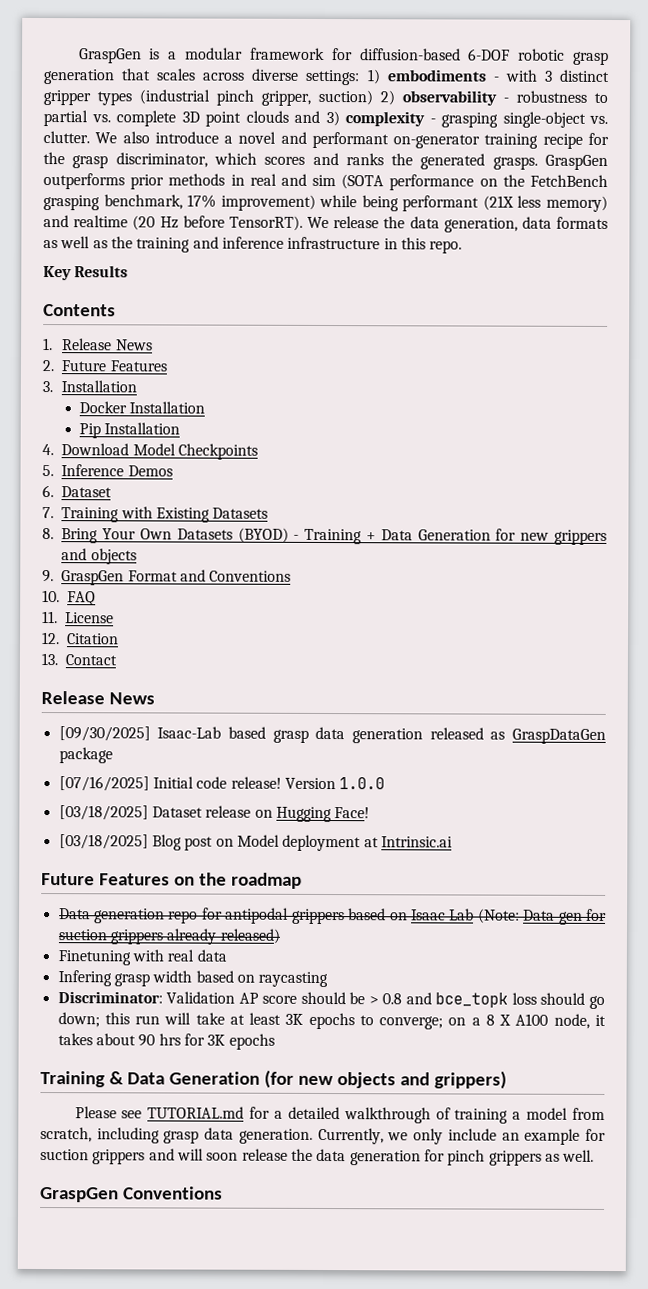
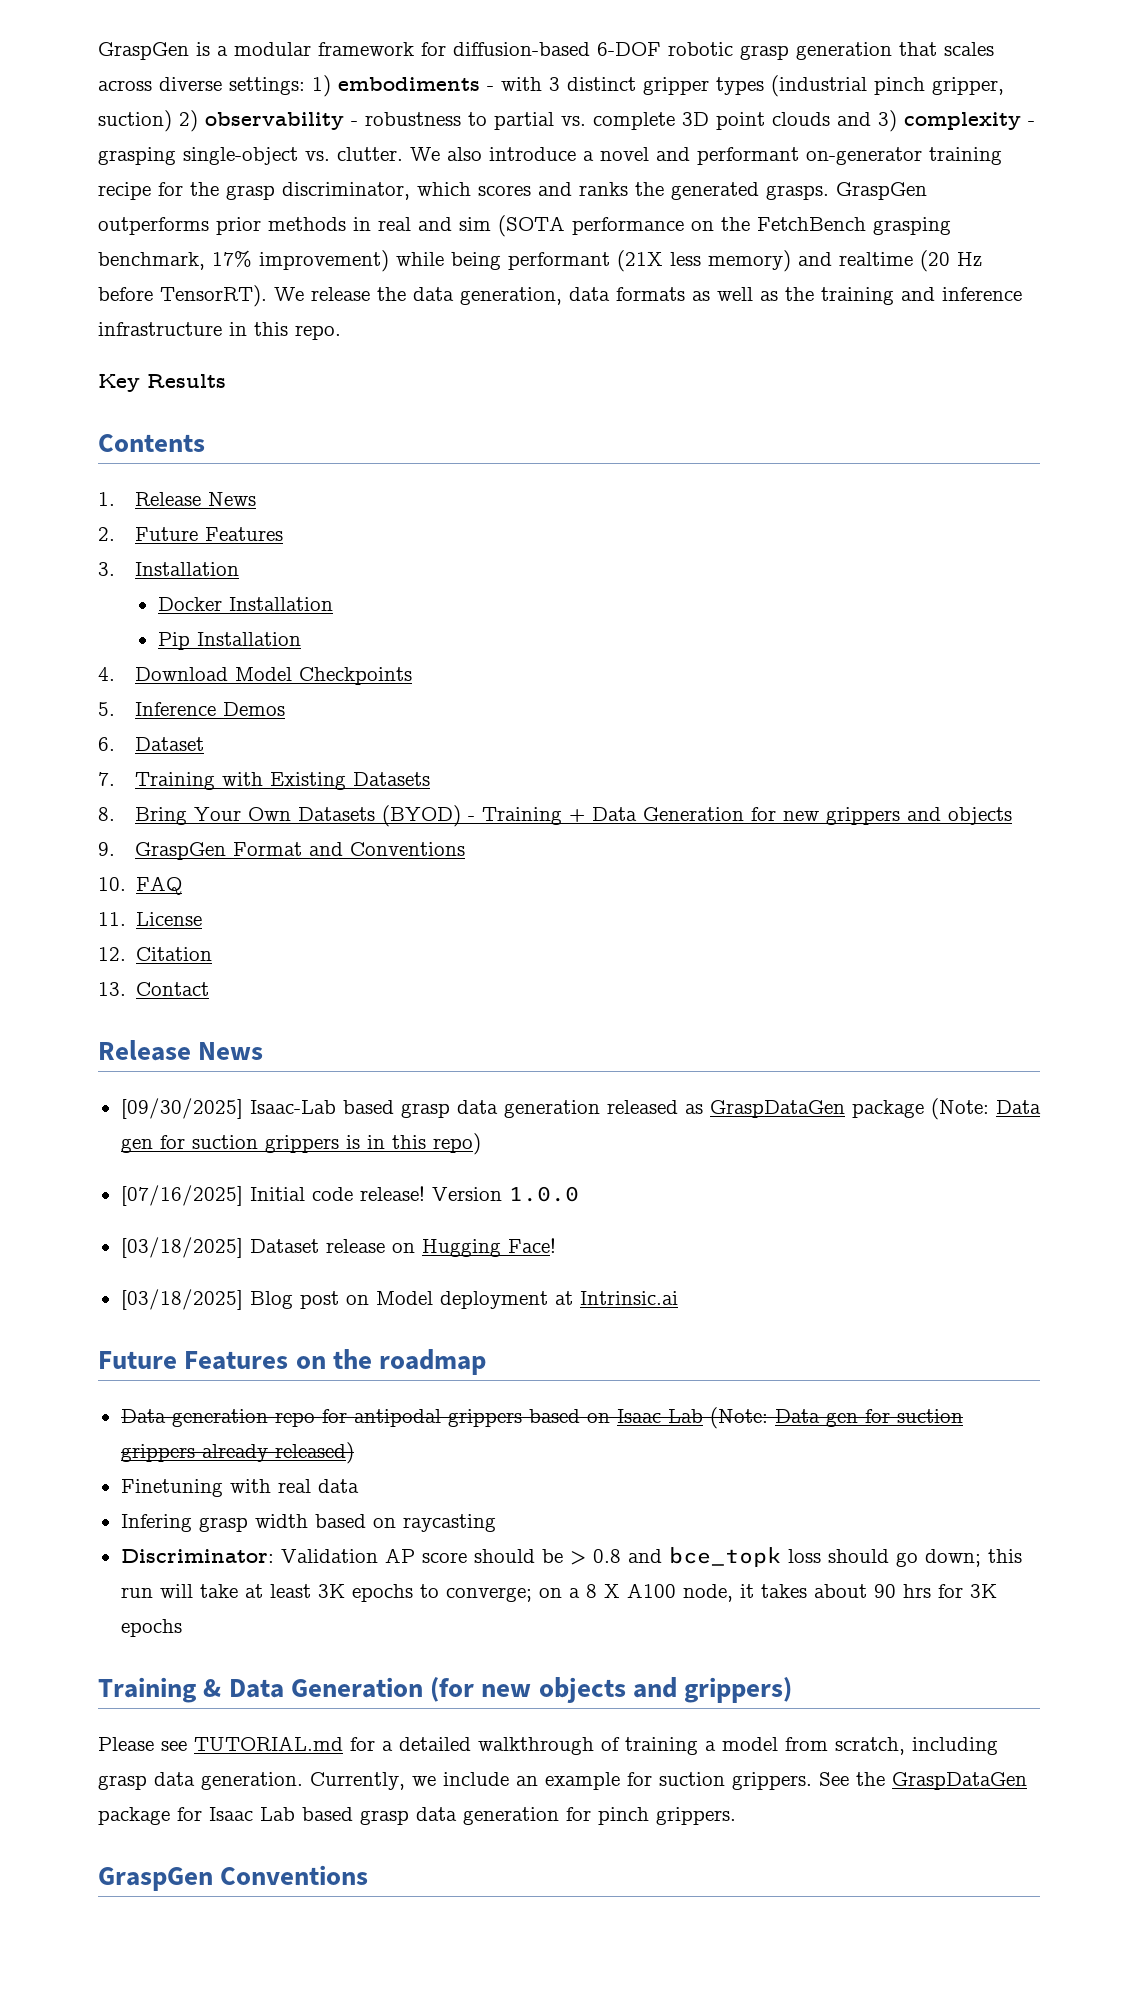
(113, 755) none -> [930,1098,1041,1120] [120,1133,481,1155] (Note: Data gen for suction grippers is in this repo)
[413,1128,444,1145] only -> (436, 1781) none
[92,1148,313,1165] grippers and will soon release the -> [732,1772,1027,1790] [98,1807,409,1825] grippers. See the GraspDataGen package for Isaac Lab based grasp
[488,1149,595,1166] grippers as well. -> [656,1807,736,1825] grippers.

